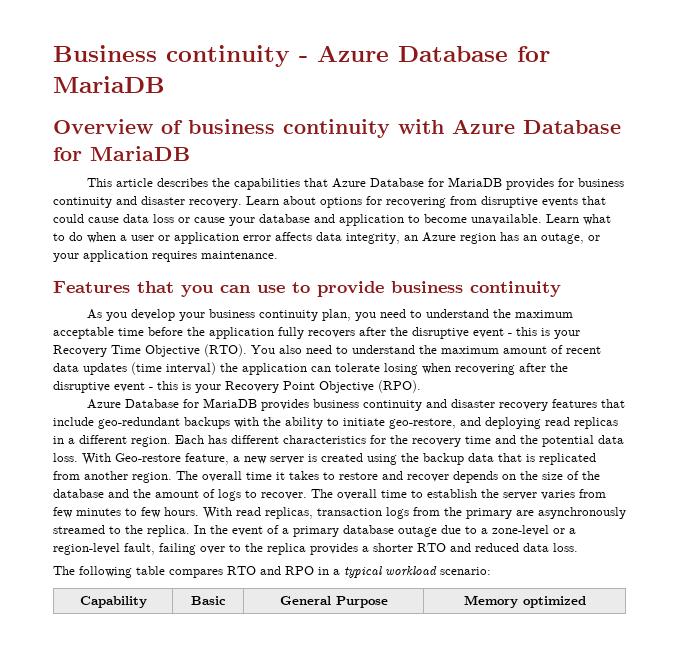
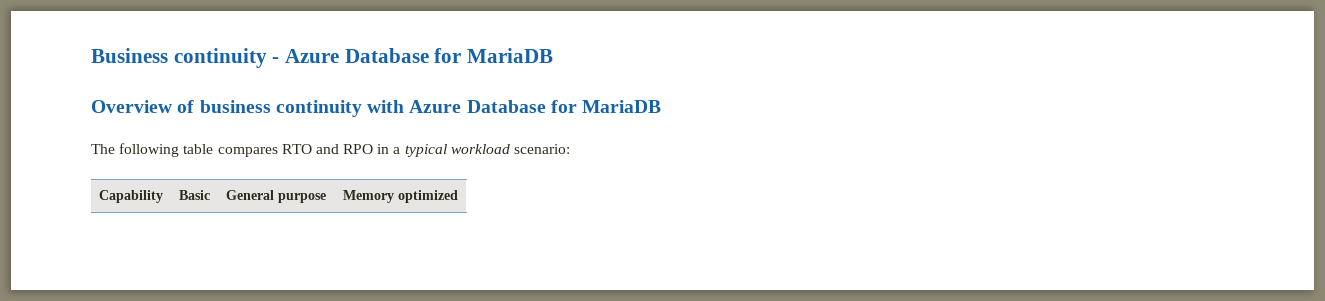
[86,177,624,190] [53,196,606,208] [53,214,611,226] [53,232,600,244] [53,250,278,262] [53,281,561,297] [86,309,573,321] [53,327,580,339] [53,344,601,357] [53,362,568,375] [53,380,421,393] [86,398,625,411] [53,417,618,429] [53,435,624,447] [53,453,596,465] [53,471,600,483] [53,489,606,501] [53,507,626,519] [53,525,576,537] [53,543,578,555] // This article describes the capabilities that Azure Database for MariaDB provides for business continuity and disaster recovery. Learn about options for recovering from disruptive events that could cause data loss or cause your database and application to become unavailable. Learn what to do when a user or application error affects data integrity, an Azure region has an outage, or your application requires maintenance. // Features that you can use to provide business continuity // As you develop your business continuity plan, you need to understand the maximum acceptable time before the application fully recovers after the disruptive event - this is your Recovery Time Objective (RTO). You also need to understand the maximum amount of recent data updates (time interval) the application can tolerate losing when recovering after the disruptive event - this is your Recovery Point Objective (RPO). // Azure Database for MariaDB provides business continuity and disaster recovery features that include geo-redundant backups with the ability to initiate geo-restore, and deploying read replicas in a different region. Each has different characteristics for the recovery time and the potential data loss. With Geo-restore feature, a new server is created using the backup data that is replicated from another region. The overall time it takes to restore and recover depends on the size of the database and the amount of logs to recover. The overall time to establish the server varies from few minutes to few hours. With read replicas, transaction logs from the primary are asynchronously streamed to the replica. In the event of a primary database outage due to a zone-level or a region-level fault, failing over to the replica provides a shorter RTO and reduced data loss. -> (662, 106) none
[335,596,388,608] Purpose -> [278,193,326,203] purpose

